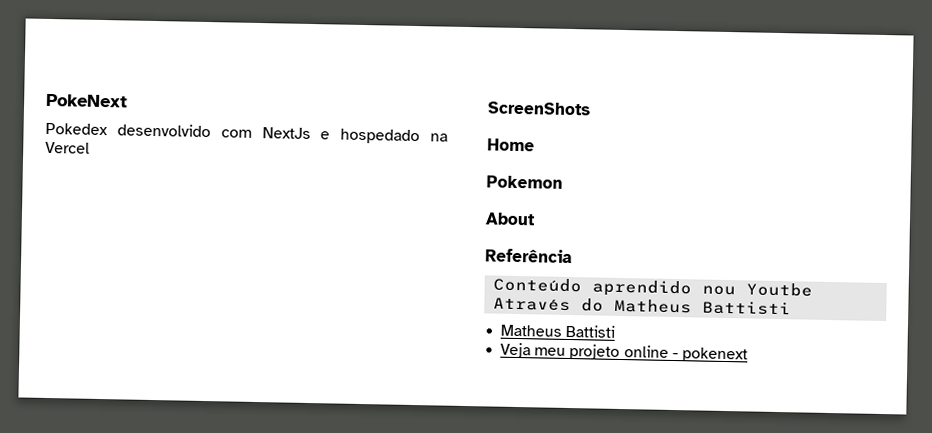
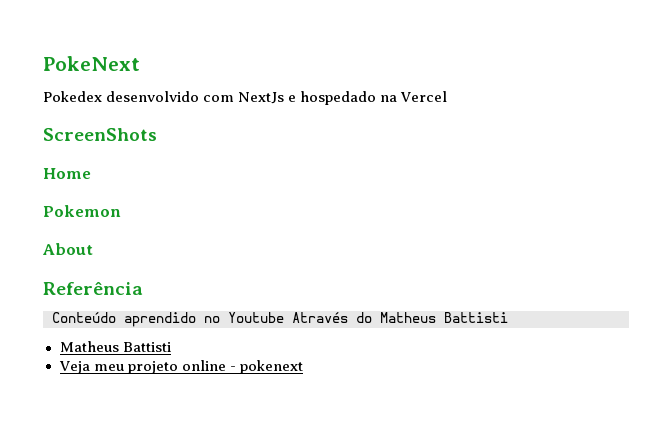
[702,282,814,297] nou Youtbe -> [204,312,284,323] no Youtube

